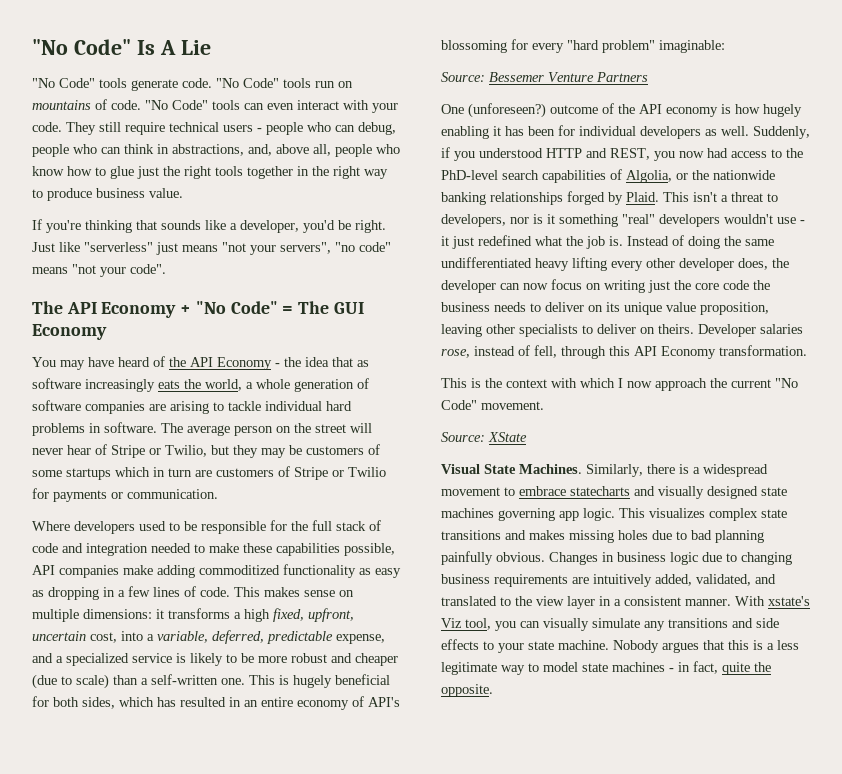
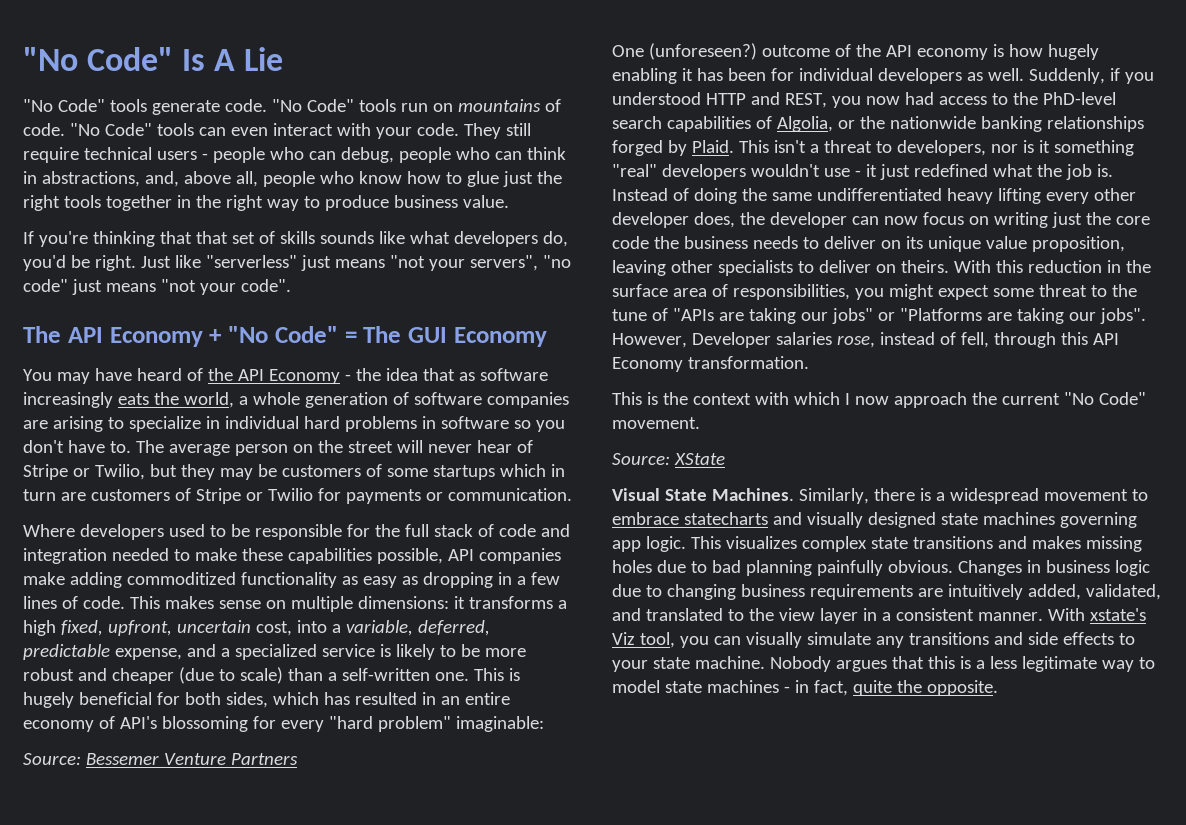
[161,220,299,233] sounds like a developer, -> [195,231,568,247] that set of skills sounds like what developers do,
(391, 247) none -> [71,279,102,295] just
[228,401,261,411] tackle -> [128,416,220,432] specialize in
[104,422,157,433] software. -> [440,416,565,432] [23,440,131,453] software so you don't have to.
(694, 329) none -> [953,260,1151,273] [612,284,1137,300] [612,308,1146,324] [612,333,687,348] With this reduction in the surface area of responsibilities, you might expect some threat to the tune of "APIs are taking our jobs" or "Platforms are taking our jobs". However,

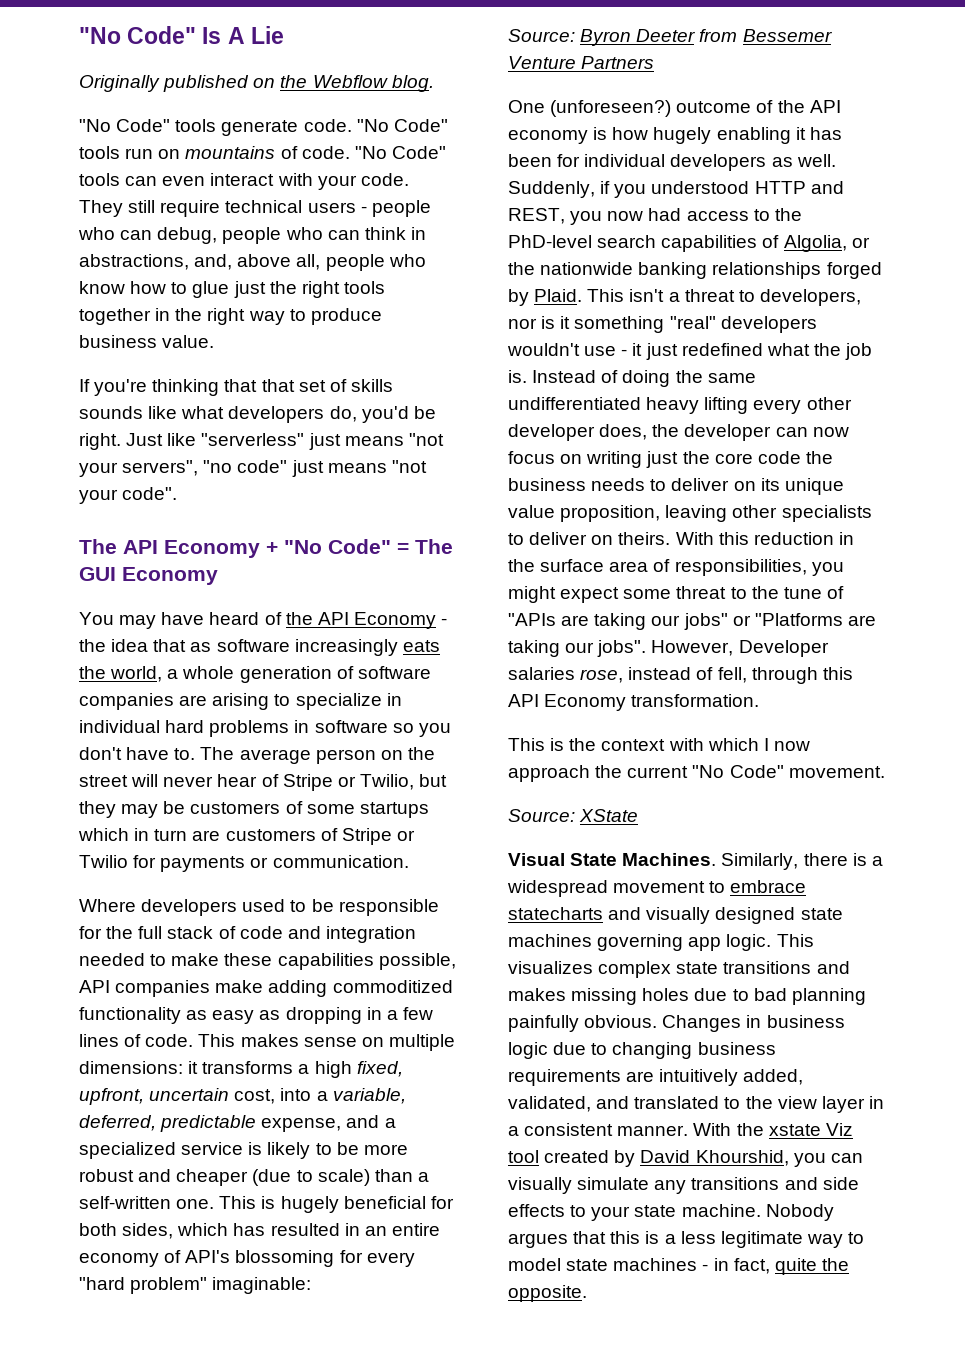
(284, 59) none -> [79,75,434,92] // Originally published on the Webflow blog.
(81, 759) none -> [580,29,738,46] Byron Deeter from
[1089,608,1146,621] [612,632,675,648] xstate's Viz tool, -> [736,1123,853,1136] [508,1150,789,1167] the xstate Viz tool created by David Khourshid,

